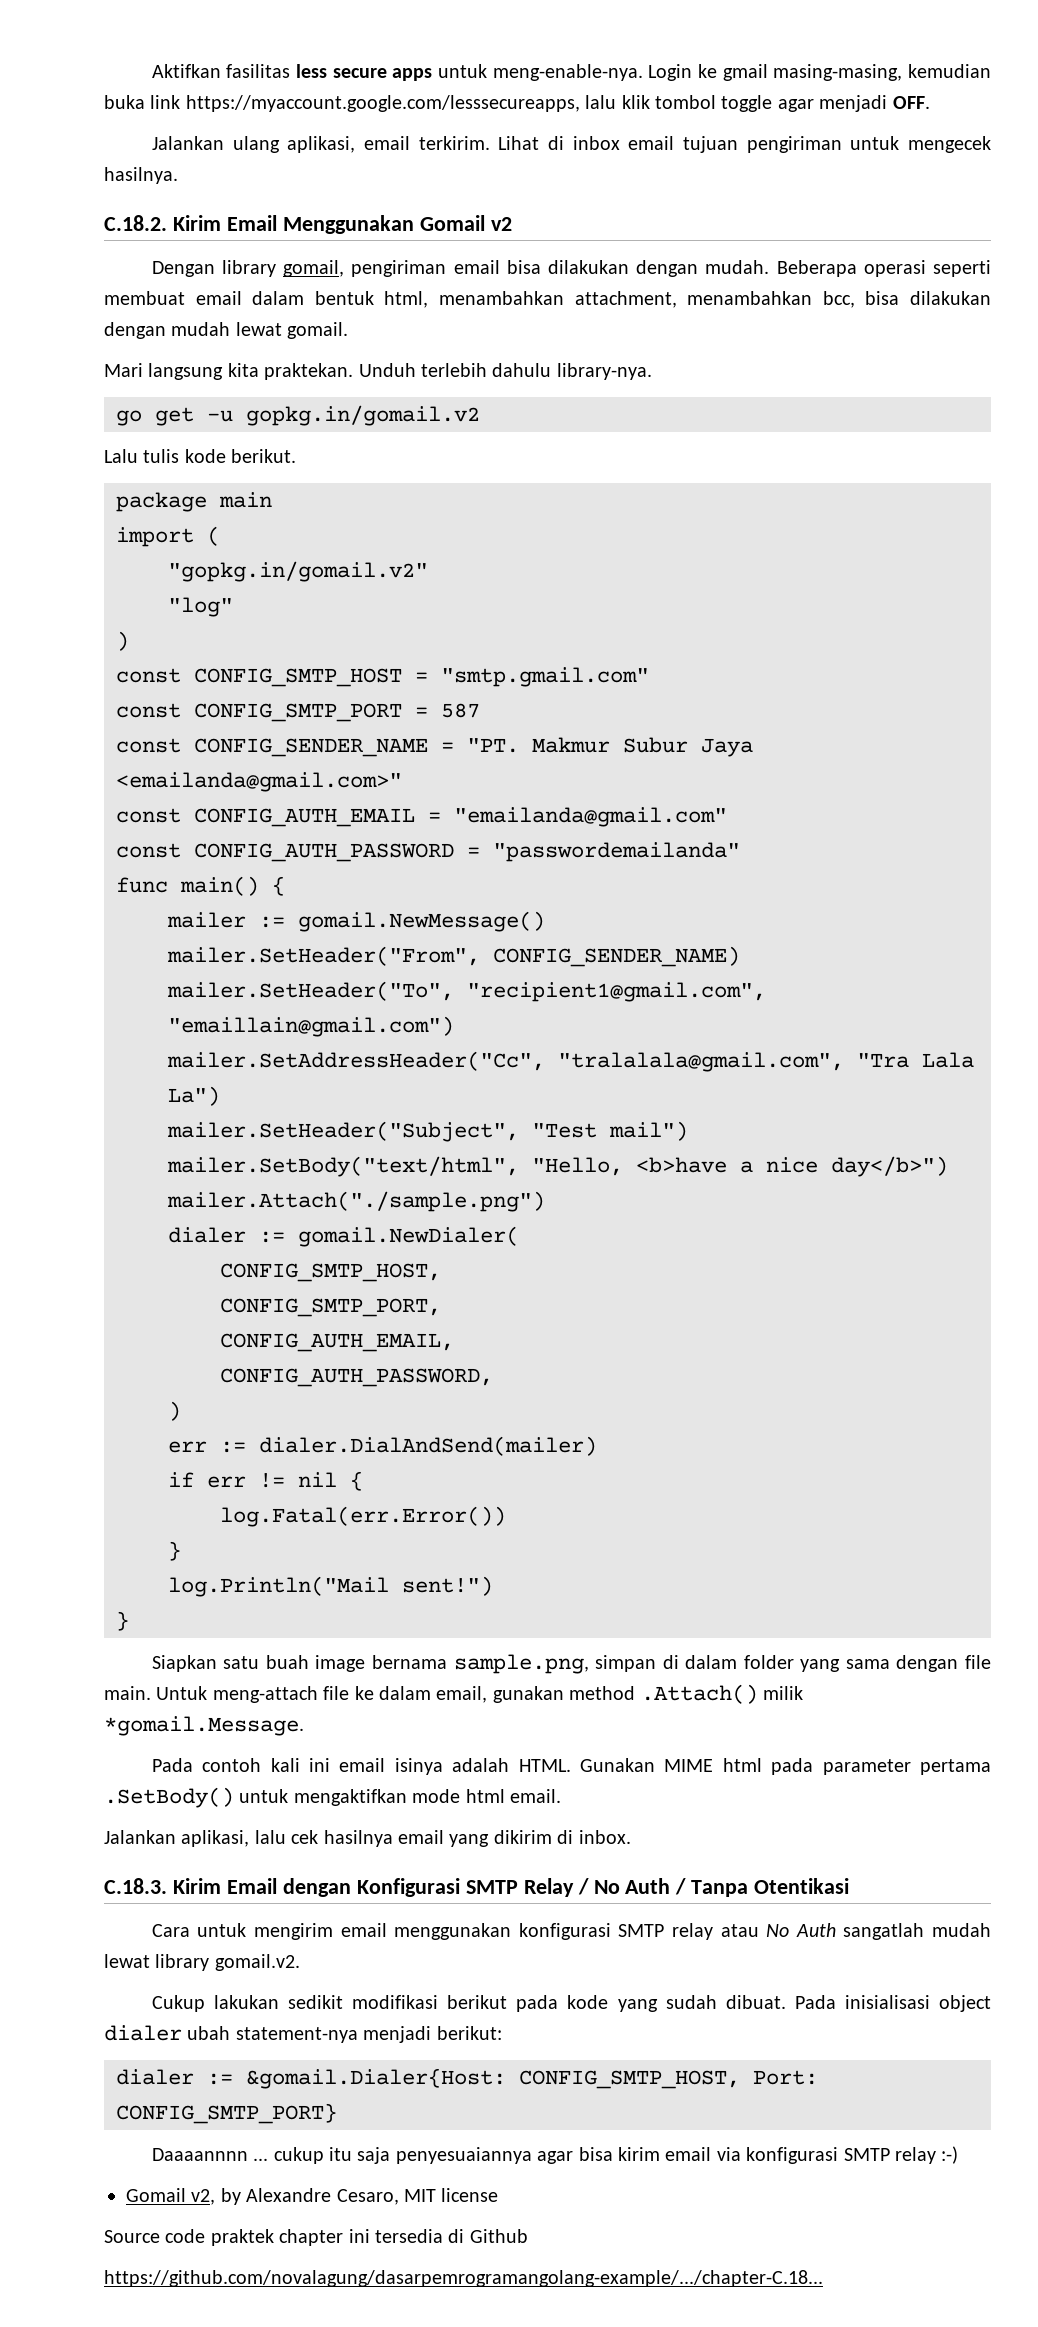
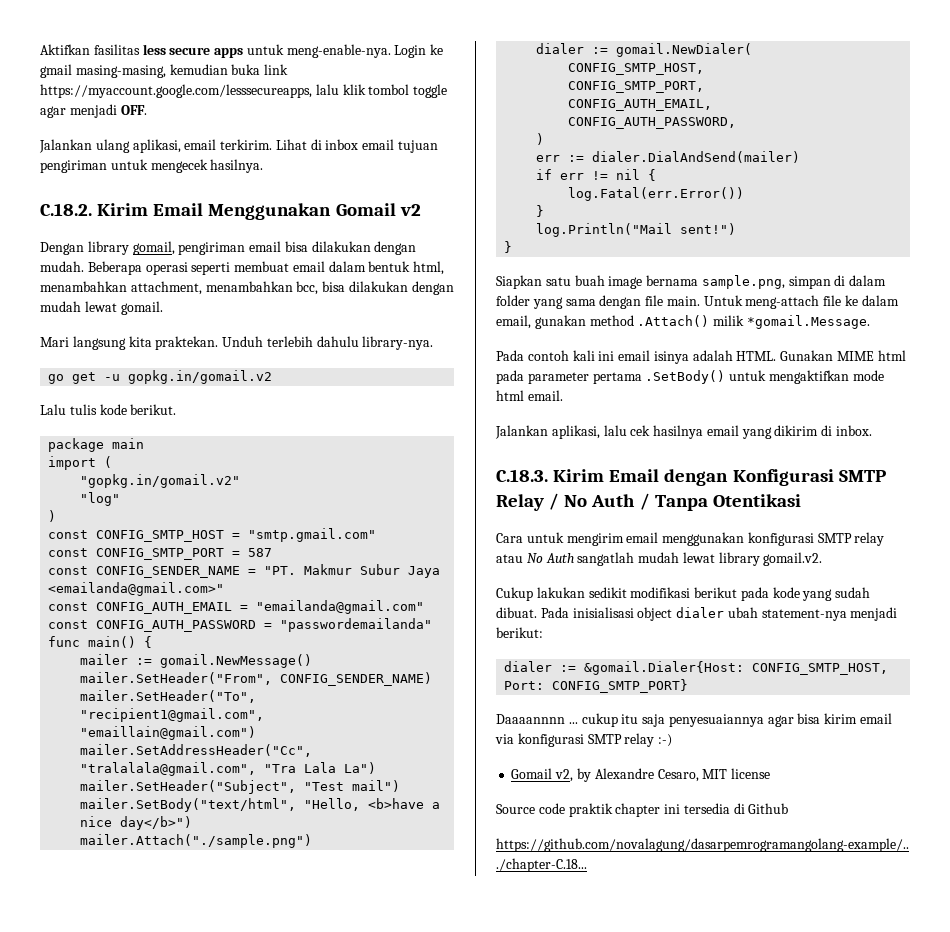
[210,2229,274,2246] praktek -> [568,803,613,817] praktik

